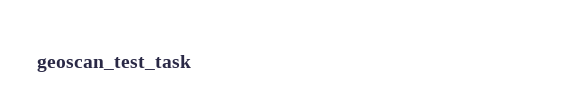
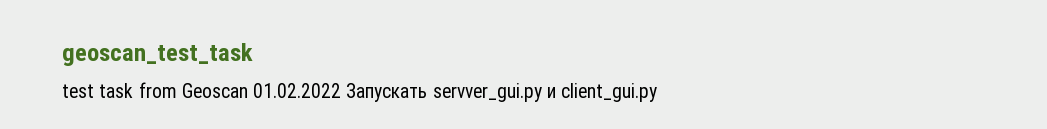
(191, 63) none -> [62,82,658,102] // test task from Geoscan 01.02.2022 Запускать servver_gui.py и client_gui.py

